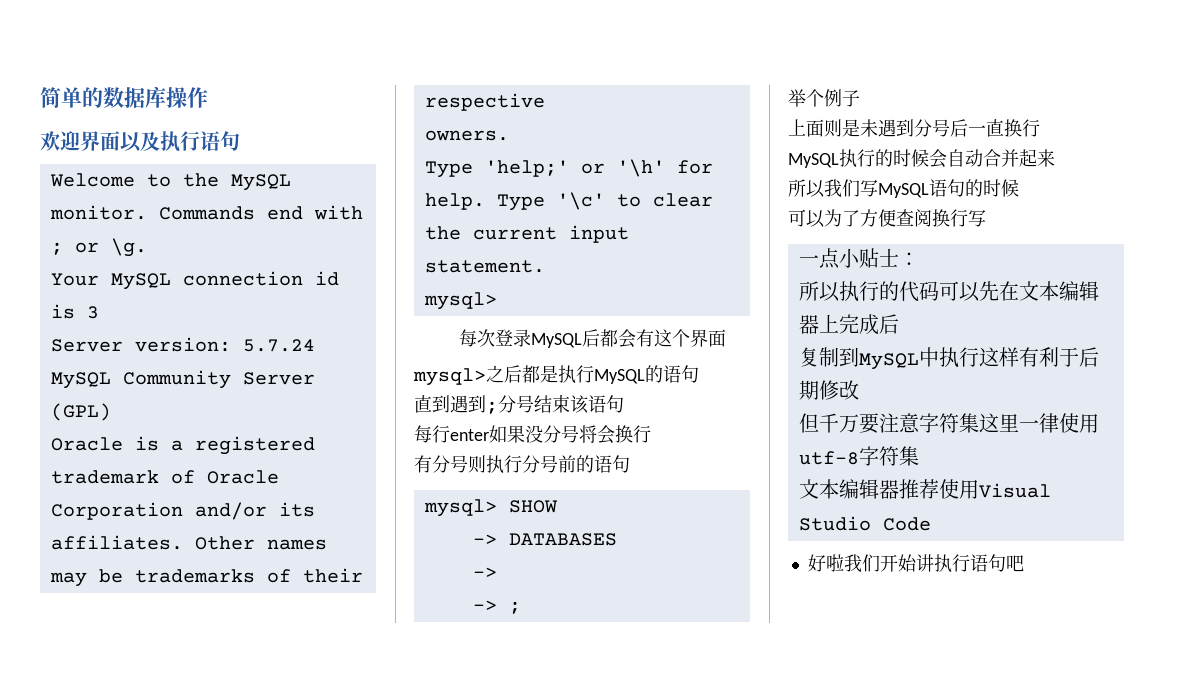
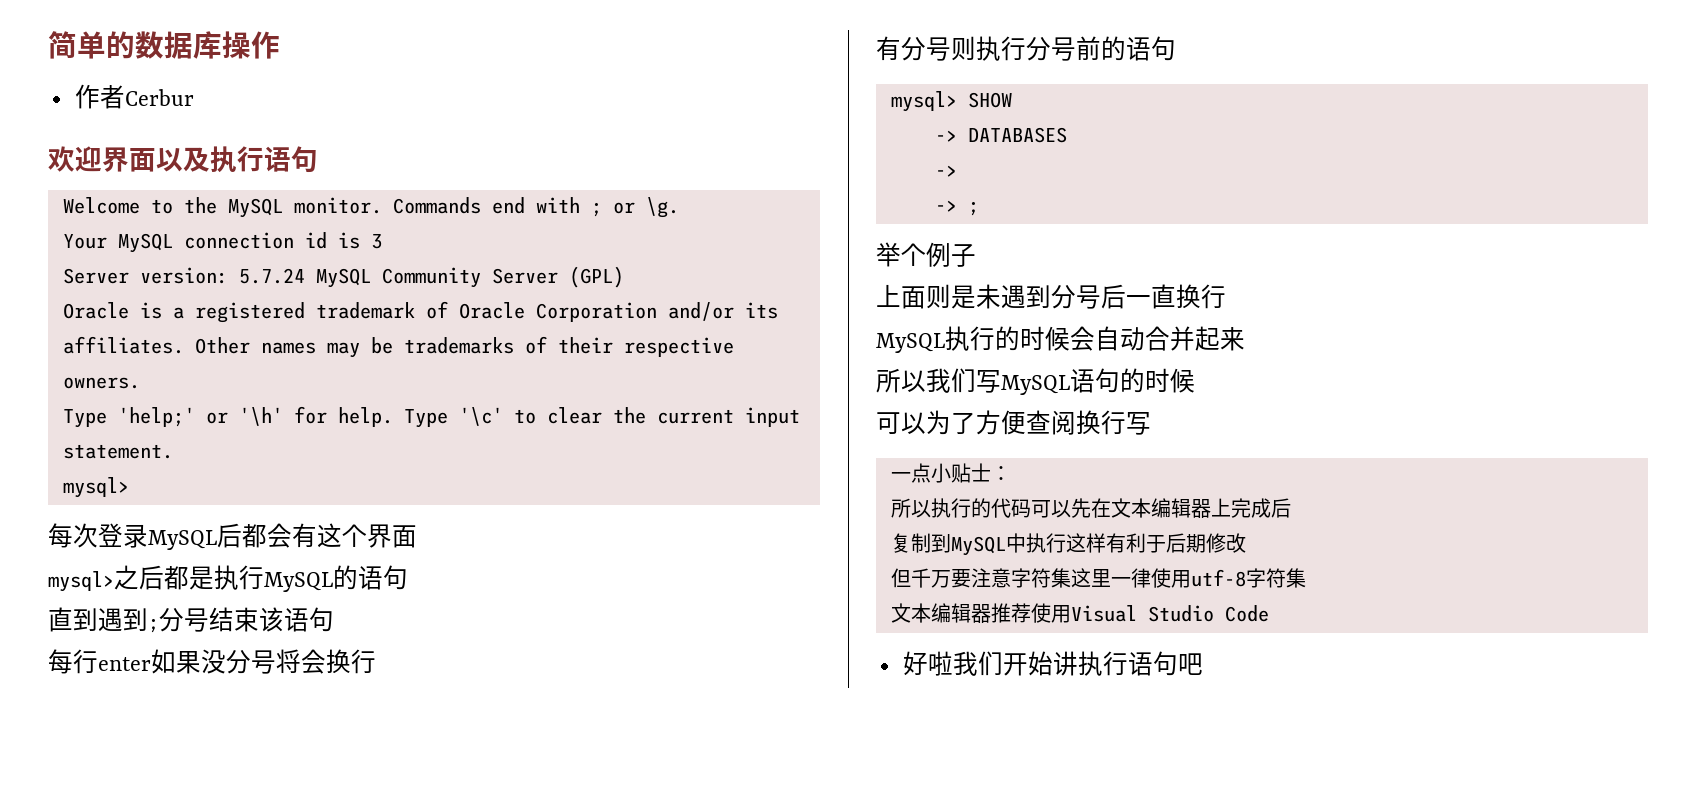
(208, 97) none -> [74,84,194,109] // 作者Cerbur

